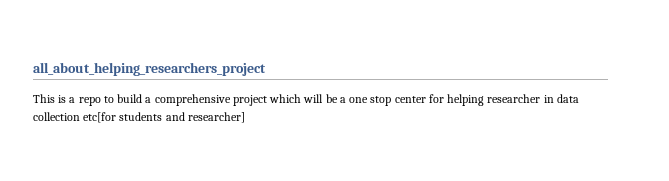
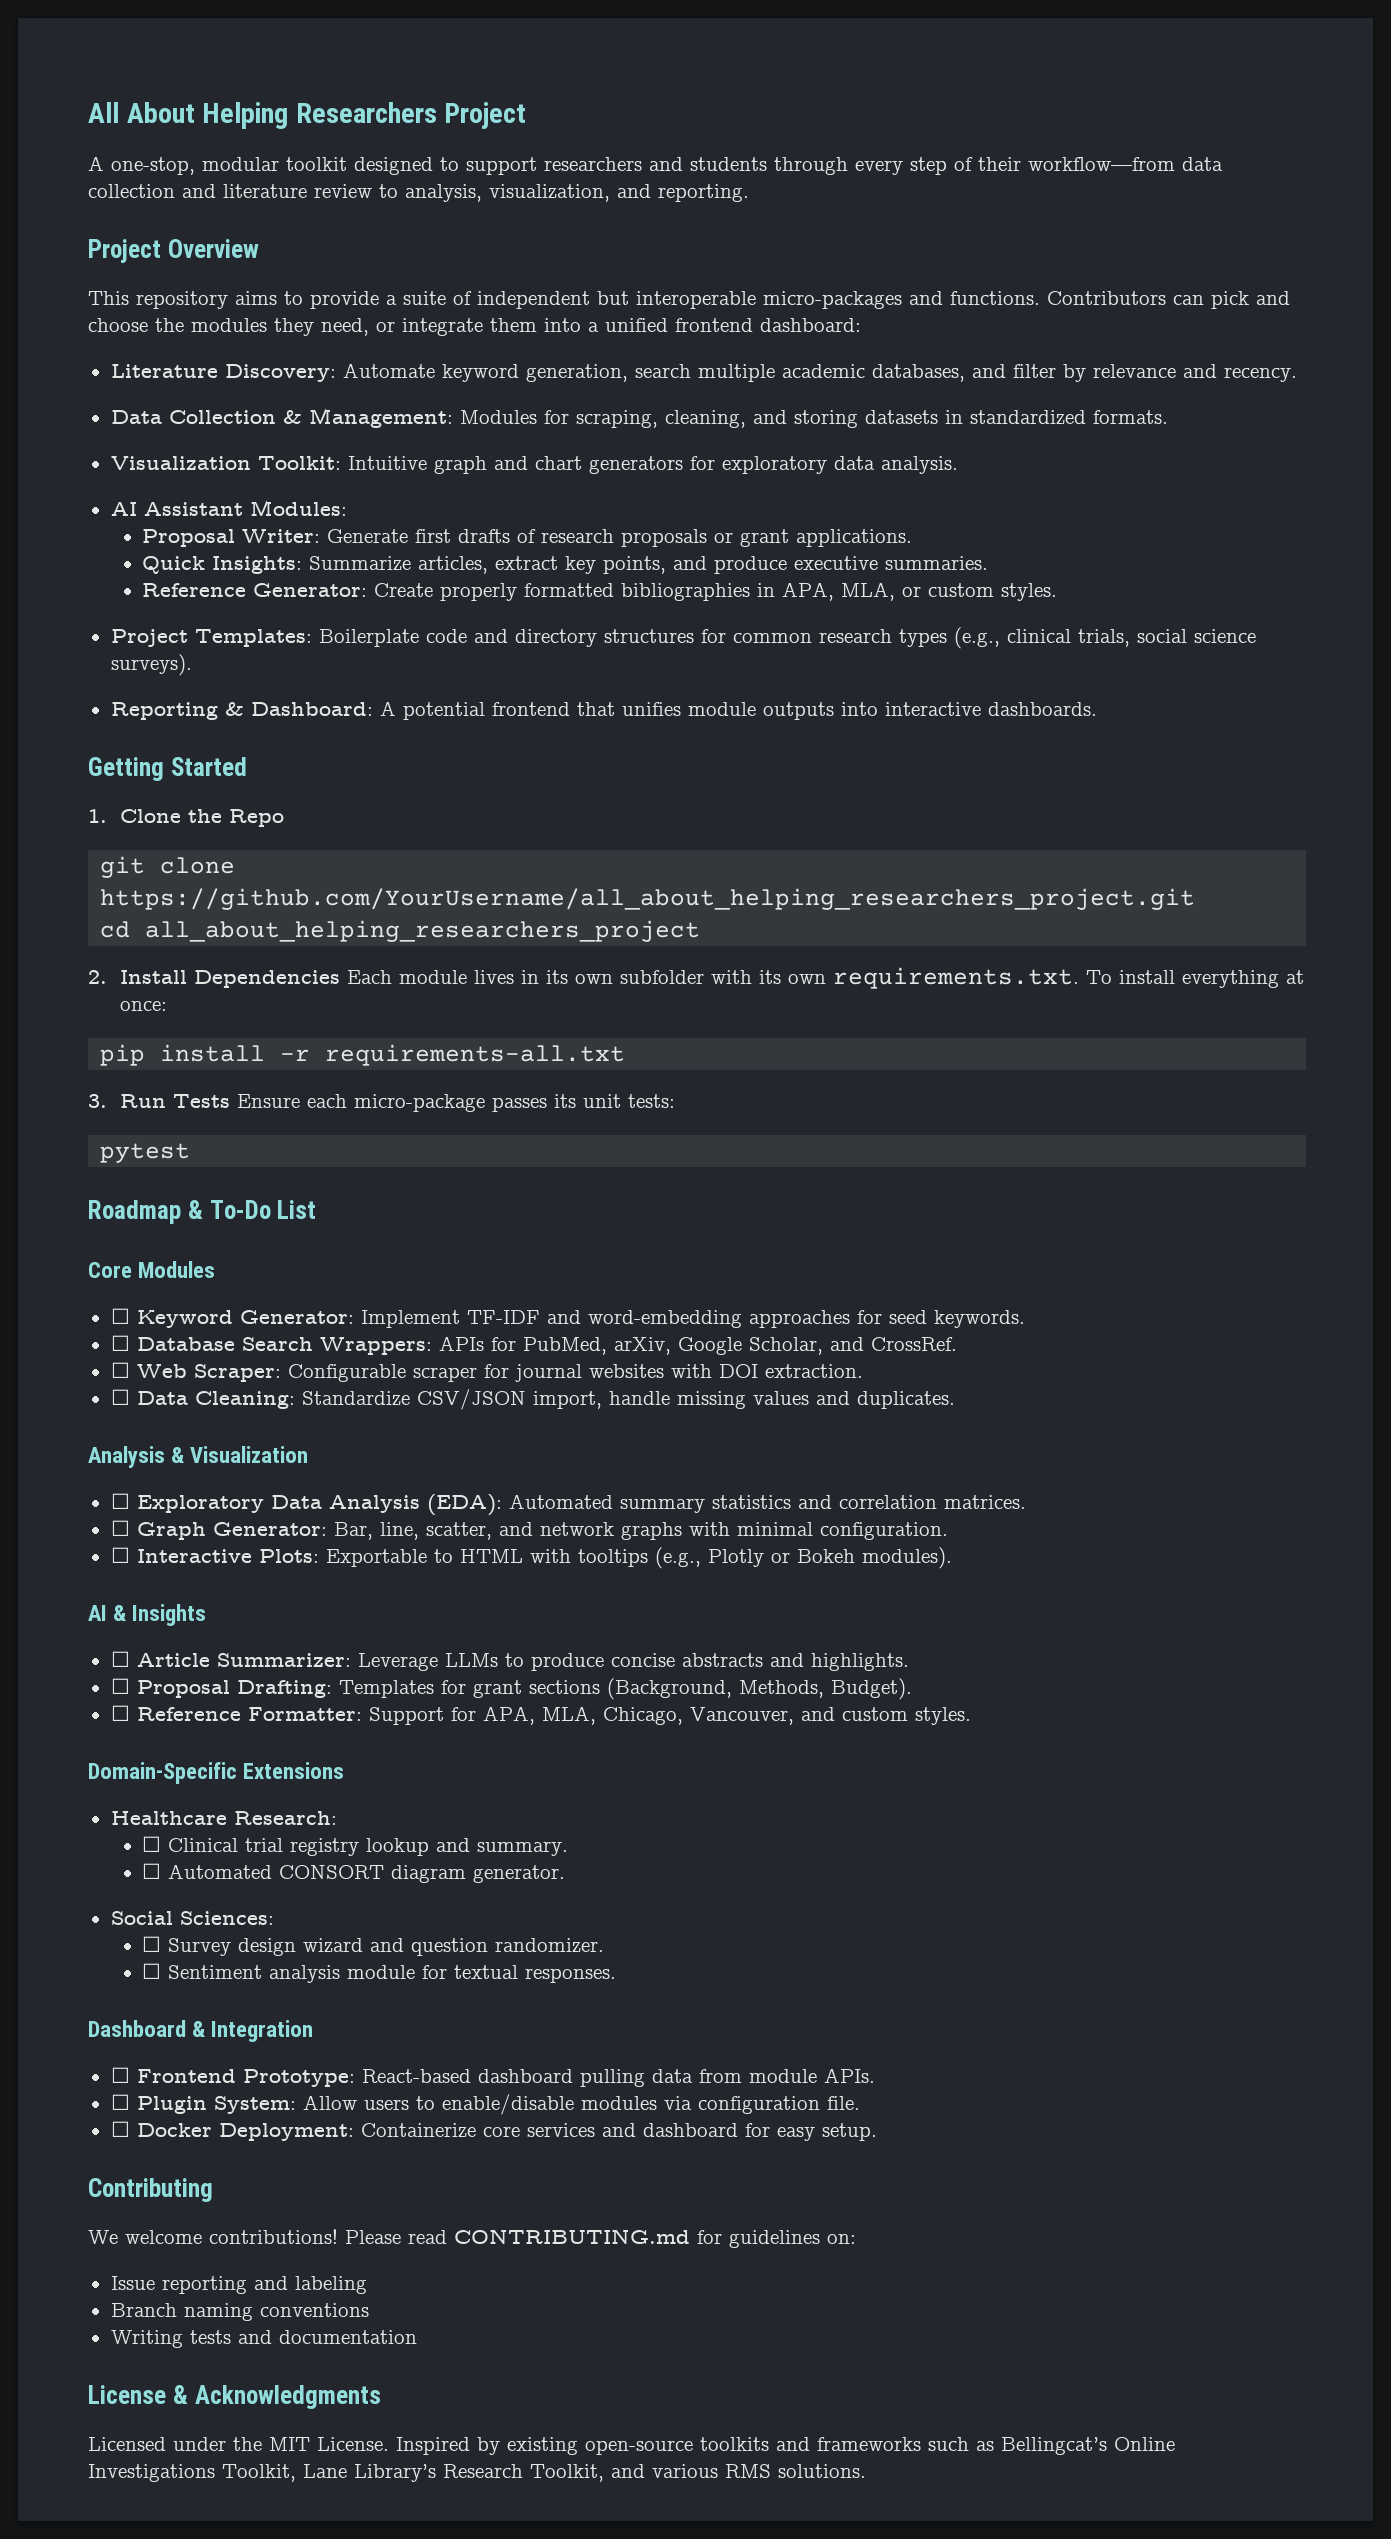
[33,62,266,76] [33,94,579,106] [33,112,245,123] all_about_helping_researchers_project // This is a repo to build a comprehensive project which will be a one stop center for helping researcher in data collection etc[for students and researcher] -> [88,102,527,129] [88,156,1223,175] [88,184,749,202] [88,239,259,263] [88,291,1290,309] [88,318,861,336] [110,363,1297,382] [110,408,1168,428] [110,456,958,474] [110,500,347,516] [142,529,913,547] [142,556,989,574] [142,582,1058,601] [110,627,1256,649] [110,654,192,676] [110,701,1097,720] [88,757,247,781] [88,809,284,827] [100,856,236,878] [100,888,1196,910] [100,920,701,942] [88,967,1304,989] [119,1001,167,1011] [100,1044,626,1066] [88,1094,675,1112] [100,1143,191,1163] [88,1200,317,1224] [88,1261,216,1278] [110,1308,1025,1328] [110,1335,957,1355] [110,1362,863,1382] [110,1389,955,1410] [88,1446,309,1468] [110,1493,1026,1516] [110,1520,948,1540] [110,1547,952,1569] [88,1604,207,1626] [110,1651,909,1671] [110,1678,912,1700] [110,1705,971,1725] [88,1762,345,1784] [110,1811,337,1825] [142,1836,569,1856] [142,1863,566,1883] [110,1911,274,1925] [142,1936,605,1956] [142,1963,617,1983] [88,2020,314,2042] [110,2067,875,2087] [110,2094,860,2115] [110,2121,877,2141] [88,2178,213,2202] [88,2229,856,2248] [110,2276,367,2294] [110,2303,369,2321] [110,2330,417,2348] [88,2385,381,2409] [88,2437,1175,2455] [88,2464,866,2482] All About Helping Researchers Project // A one-stop, modular toolkit designed to support researchers and students through every step of their workflow—from data collection and literature review to analysis, visualization, and reporting. // Project Overview // This repository aims to provide a suite of independent but interoperable micro-packages and functions. Contributors can pick and choose the modules they need, or integrate them into a unified frontend dashboard: // Literature Discovery: Automate keyword generation, search multiple academic databases, and filter by relevance and recency. // Data Collection & Management: Modules for scraping, cleaning, and storing datasets in standardized formats. // Visualization Toolkit: Intuitive graph and chart generators for exploratory data analysis. // AI Assistant Modules: // Proposal Writer: Generate first drafts of research proposals or grant applications. // Quick Insights: Summarize articles, extract key points, and produce executive summaries. // Reference Generator: Create properly formatted bibliographies in APA, MLA, or custom styles. // Project Templates: Boilerplate code and directory structures for common research types (e.g., clinical trials, social science surveys). // Reporting & Dashboard: A potential frontend that unifies module outputs into interactive dashboards. // Getting Started // 1. Clone the Repo // git clone https://github.com/YourUsername/all_about_helping_researchers_project.git // cd all_about_helping_researchers_project // 2. Install Dependencies Each module lives in its own subfolder with its own requirements.txt. To install everything at once: // pip install -r requirements-all.txt // 3. Run Tests Ensure each micro-package passes its unit tests: // pytest // Roadmap & To-Do List // Core Modules // ☐ Keyword Generator: Implement TF-IDF and word-embedding approaches for seed keywords. // ☐ Database Search Wrappers: APIs for PubMed, arXiv, Google Scholar, and CrossRef. // ☐ Web Scraper: Configurable scraper for journal websites with DOI extraction. // ☐ Data Cleaning: Standardize CSV/JSON import, handle missing values and duplicates. // Analysis & Visualization // ☐ Exploratory Data Analysis (EDA): Automated summary statistics and correlation matrices. // ☐ Graph Generator: Bar, line, scatter, and network graphs with minimal configuration. // ☐ Interactive Plots: Exportable to HTML with tooltips (e.g., Plotly or Bokeh modules). // AI & Insights // ☐ Article Summarizer: Leverage LLMs to produce concise abstracts and highlights. // ☐ Proposal Drafting: Templates for grant sections (Background, Methods, Budget). // ☐ Reference Formatter: Support for APA, MLA, Chicago, Vancouver, and custom styles. // Domain-Specific Extensions // Healthcare Research: // ☐ Clinical trial registry lookup and summary. // ☐ Automated CONSORT diagram generator. // Social Sciences: // ☐ Survey design wizard and question randomizer. // ☐ Sentiment analysis module for textual responses. // Dashboard & Integration // ☐ Frontend Prototype: React-based dashboard pulling data from module APIs. // ☐ Plugin System: Allow users to enable/disable modules via configuration file. // ☐ Docker Deployment: Containerize core services and dashboard for easy setup. // Contributing // We welcome contributions! Please read CONTRIBUTING.md for guidelines on: // Issue reporting and labeling // Branch naming conventions // Writing tests and documentation // License & Acknowledgments // Licensed under the MIT License. Inspired by existing open-source toolkits and frameworks such as Bellingcat’s Online Investigations Toolkit, Lane Library’s Research Toolkit, and various RMS solutions.

